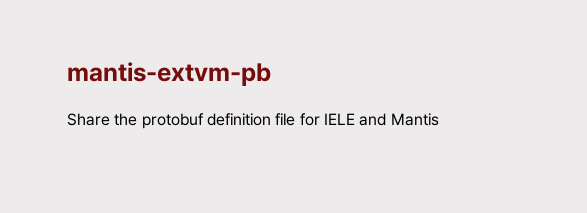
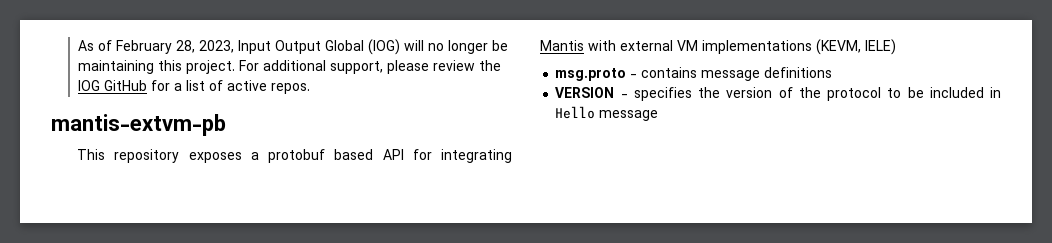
[67,62,271,86] [67,113,439,129] mantis-extvm-pb // Share the protobuf definition file for IELE and Mantis -> [77,39,508,55] [77,60,501,74] [77,80,310,94] [51,114,226,136] [77,149,512,163] [540,39,896,55] [555,67,833,81] [555,87,1002,101] [555,106,659,121] As of February 28, 2023, Input Output Global (IOG) will no longer be maintaining this project. For additional support, please review the IOG GitHub for a list of active repos. // mantis-extvm-pb // This repository exposes a protobuf based API for integrating Mantis with external VM implementations (KEVM, IELE) // msg.proto - contains message definitions // VERSION - specifies the version of the protocol to be included in Hello message

